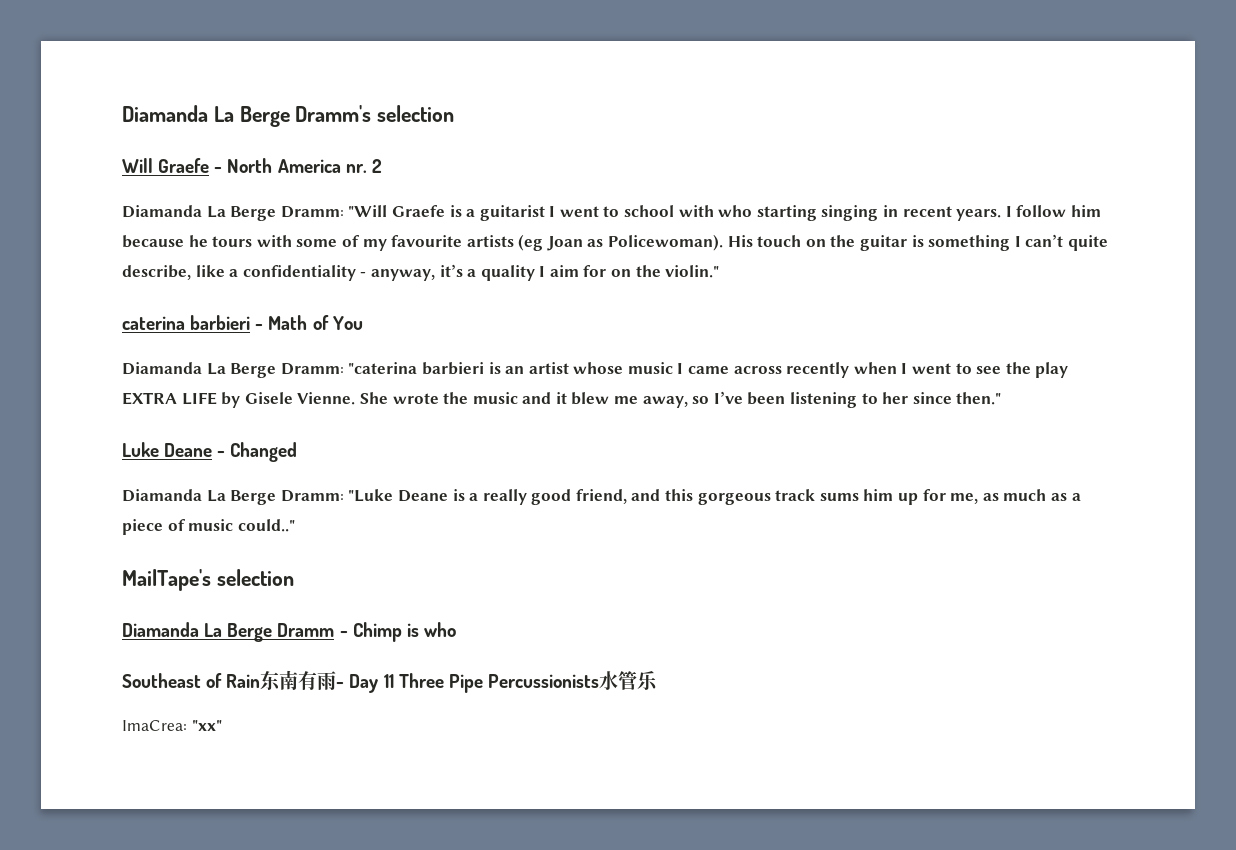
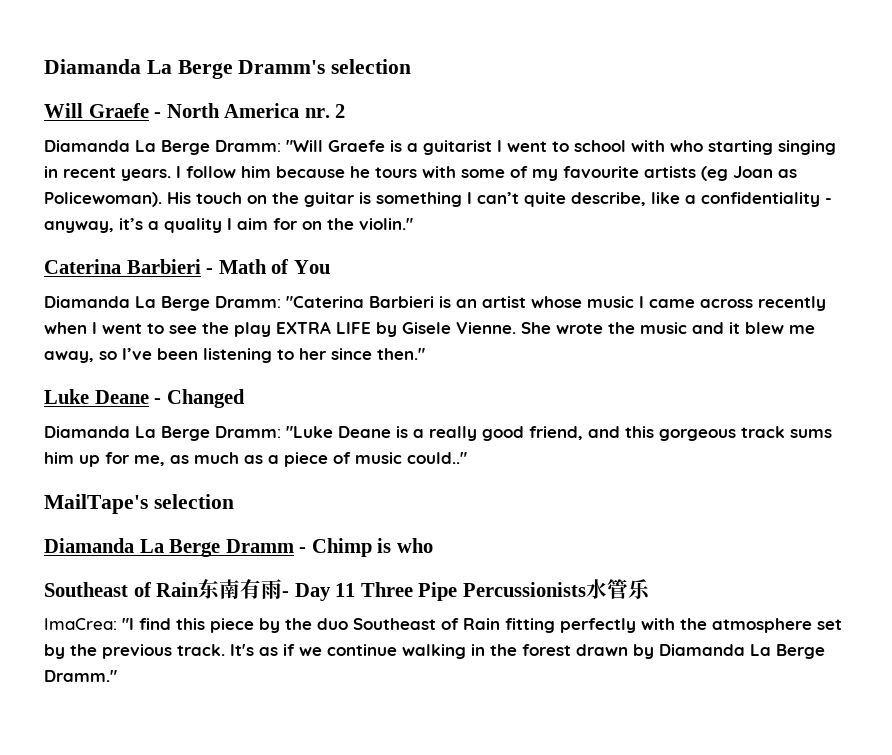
[122,315,251,330] caterina barbieri -> [44,259,201,274] Caterina Barbieri
[348,362,484,375] "caterina barbieri -> [286,296,434,308] "Caterina Barbieri
[191,720,222,731] "xx" -> [122,618,842,633] [44,644,825,659] [44,670,117,682] "I find this piece by the duo Southeast of Rain fitting perfectly with the atmosphere set by the previous track. It's as if we continue walking in the forest drawn by Diamanda La Berge Dramm."

